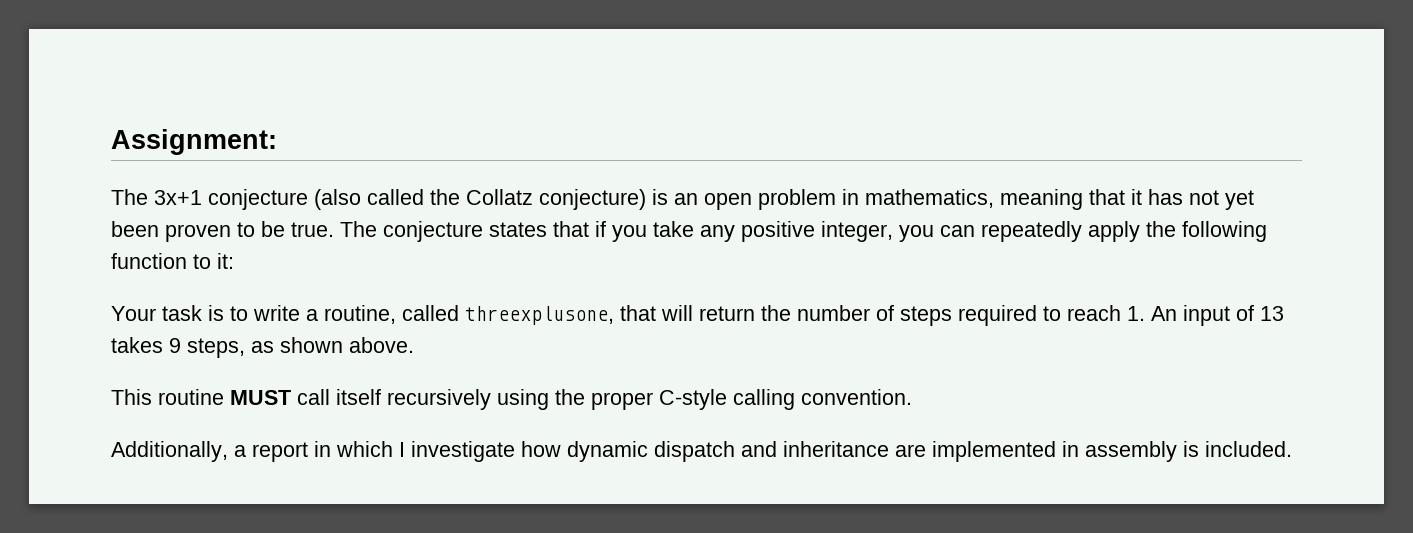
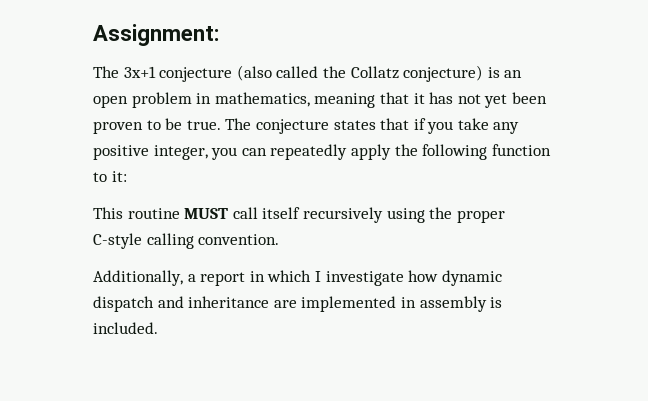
[111,305,1284,326] [111,337,414,358] // Your task is to write a routine, called threexplusone, that will return the number of steps required to reach 1. An input of 13 takes 9 steps, as shown above. -> (127, 176) none

